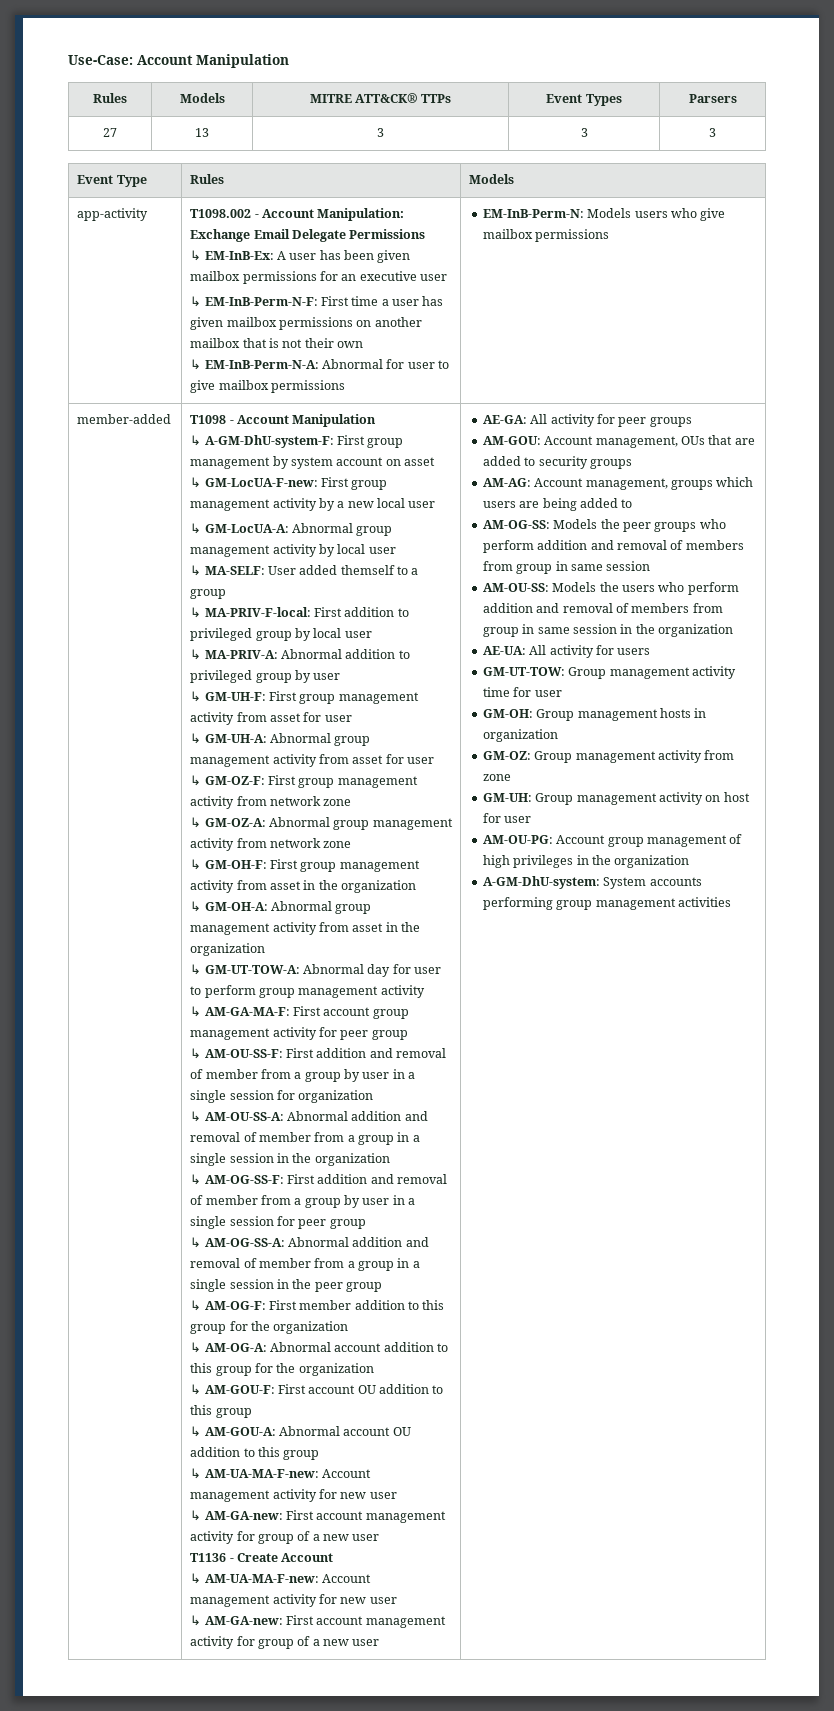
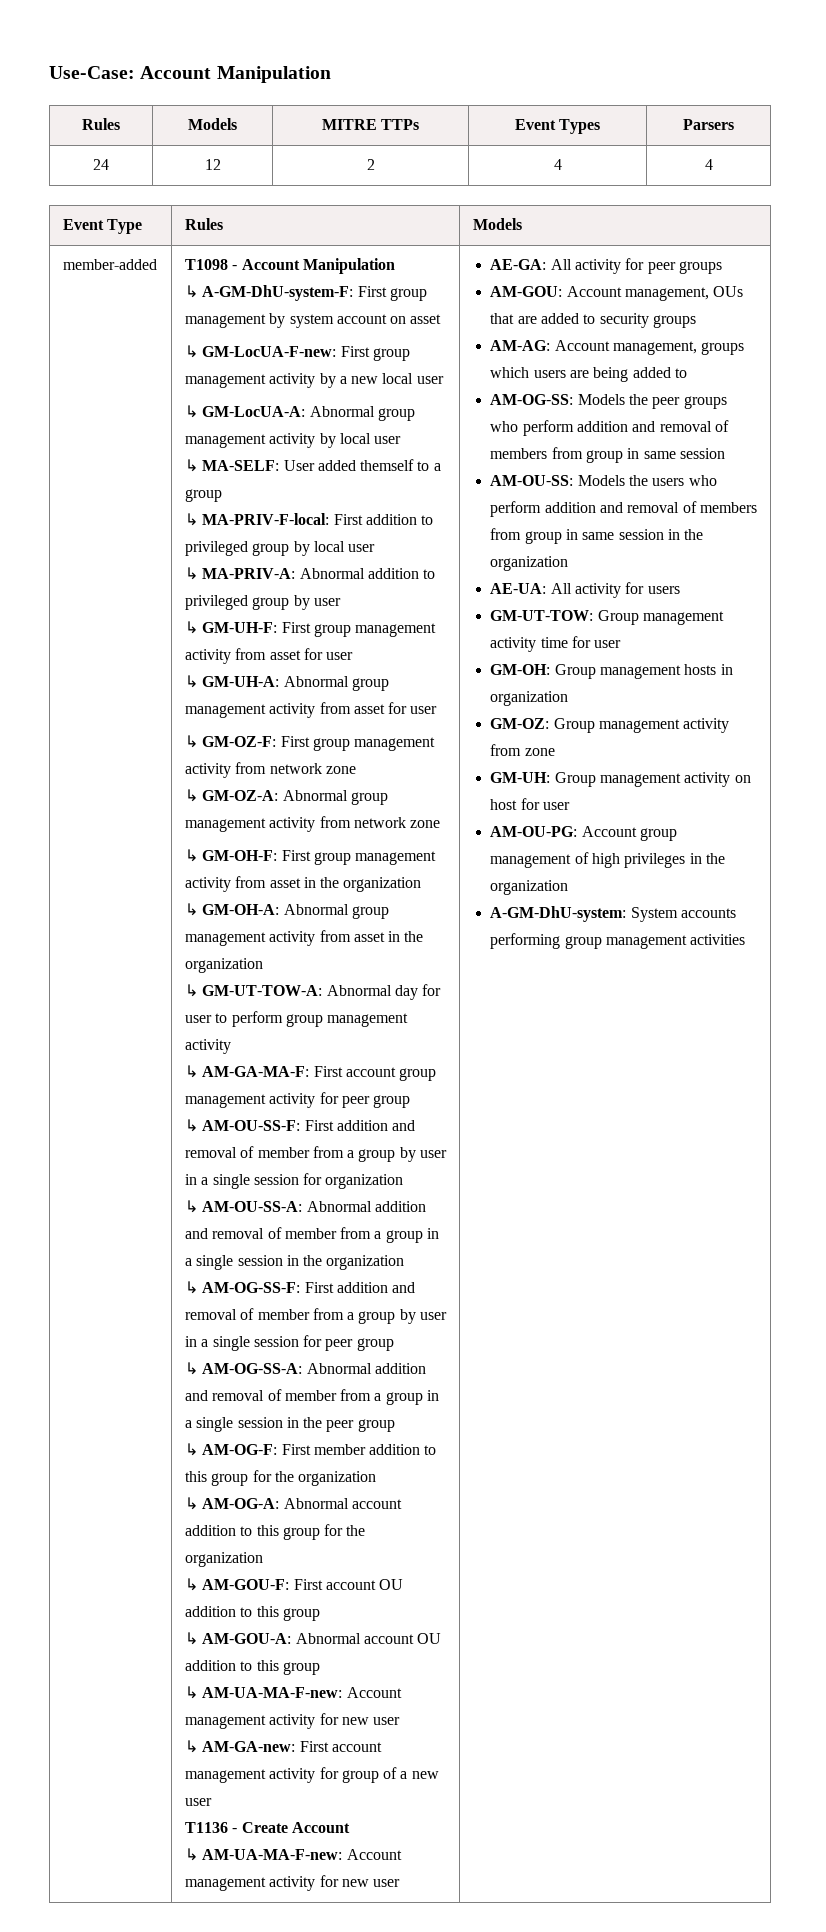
[355,93,418,103] ATT&CK® -> (377, 124) none
[103,128,117,137] [195,128,209,137] [377,128,384,137] [580,128,588,137] [709,128,716,137] 27 | 13 | 3 | 3 | 3 -> [93,159,109,170] [204,159,221,170] [366,159,375,170] [553,159,562,170] [704,159,713,170] 24 | 12 | 2 | 4 | 4
[77,208,149,221] [190,208,405,221] [190,229,426,242] [190,250,411,263] [190,271,448,284] [190,296,444,307] [190,317,422,330] [190,338,364,348] [190,359,450,370] [190,380,345,393] [482,208,726,221] [482,229,610,242] // app-activity | T1098.002 - Account Manipulation: Exchange Email Delegate Permissions // ↳ EM-InB-Ex: A user has been given mailbox permissions for an executive user // ↳ EM-InB-Perm-N-F: First time a user has given mailbox permissions on another mailbox that is not their own // ↳ EM-InB-Perm-N-A: Abnormal for user to give mailbox permissions | EM-InB-Perm-N: Models users who give mailbox permissions -> (522, 224) none
[190,1615,446,1628] [190,1636,380,1649] // ↳ AM-GA-new: First account management activity for group of a new user -> (401, 1883) none

